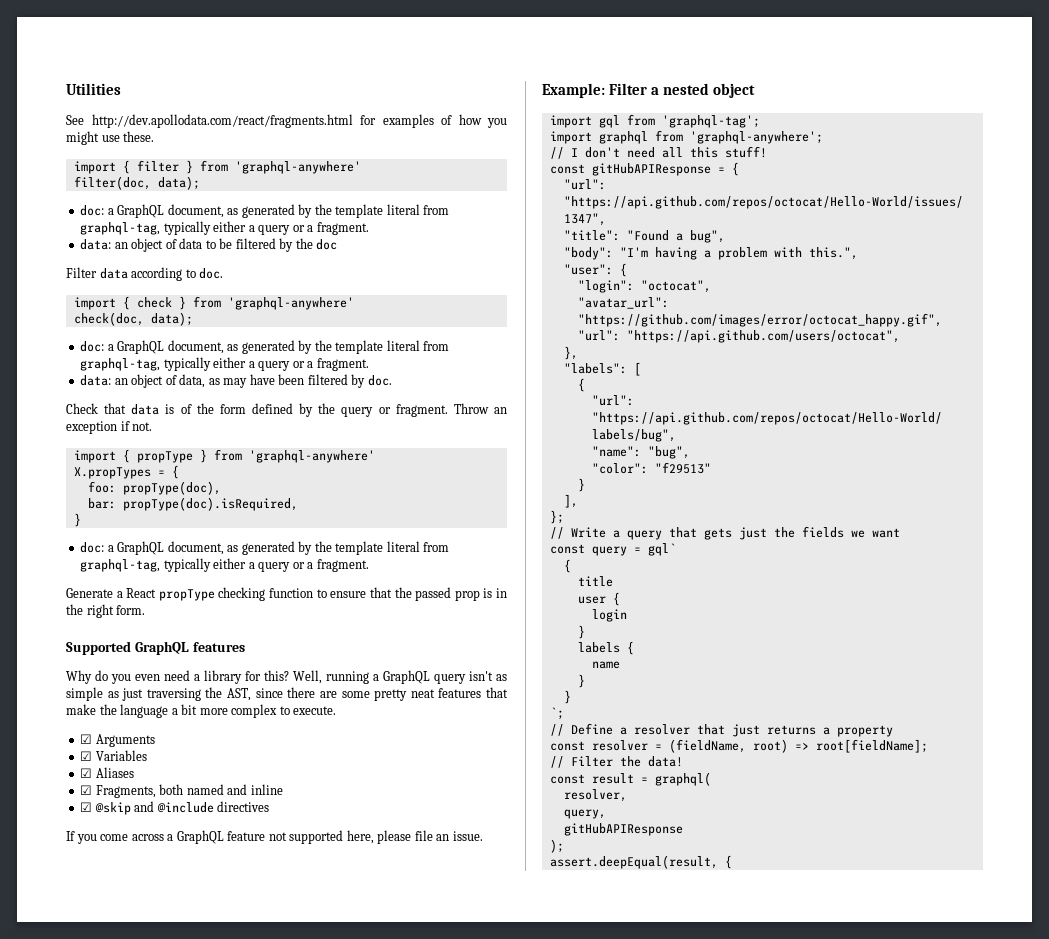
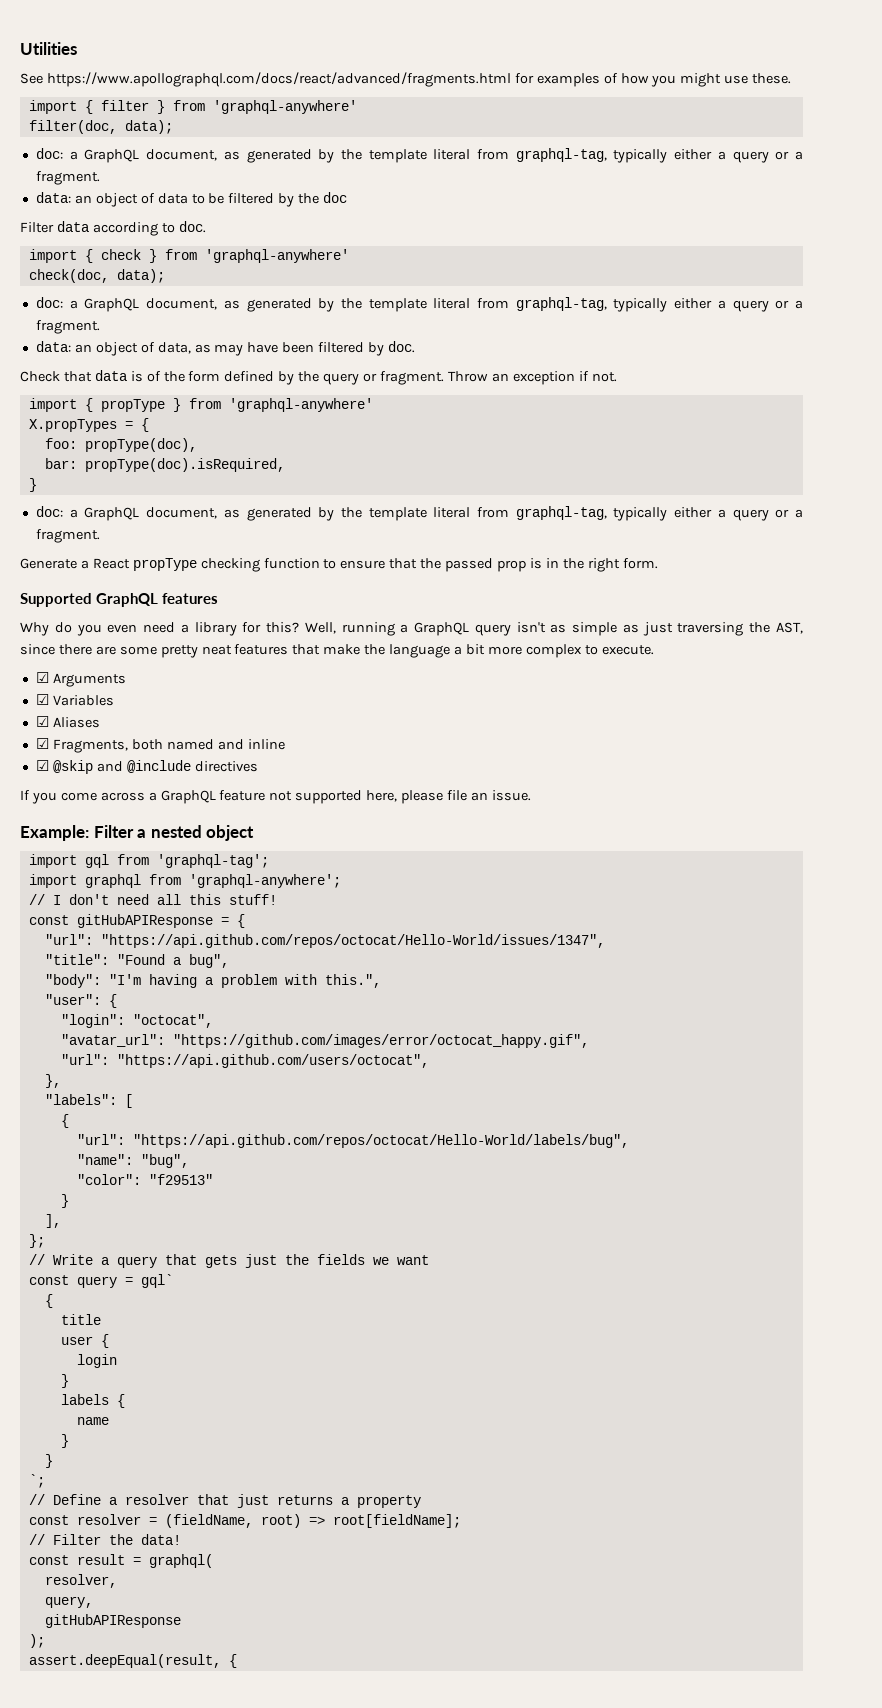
[91,114,353,128] http://dev.apollodata.com/react/fragments.html -> [46,72,511,87] https://www.apollographql.com/docs/react/advanced/fragments.html

